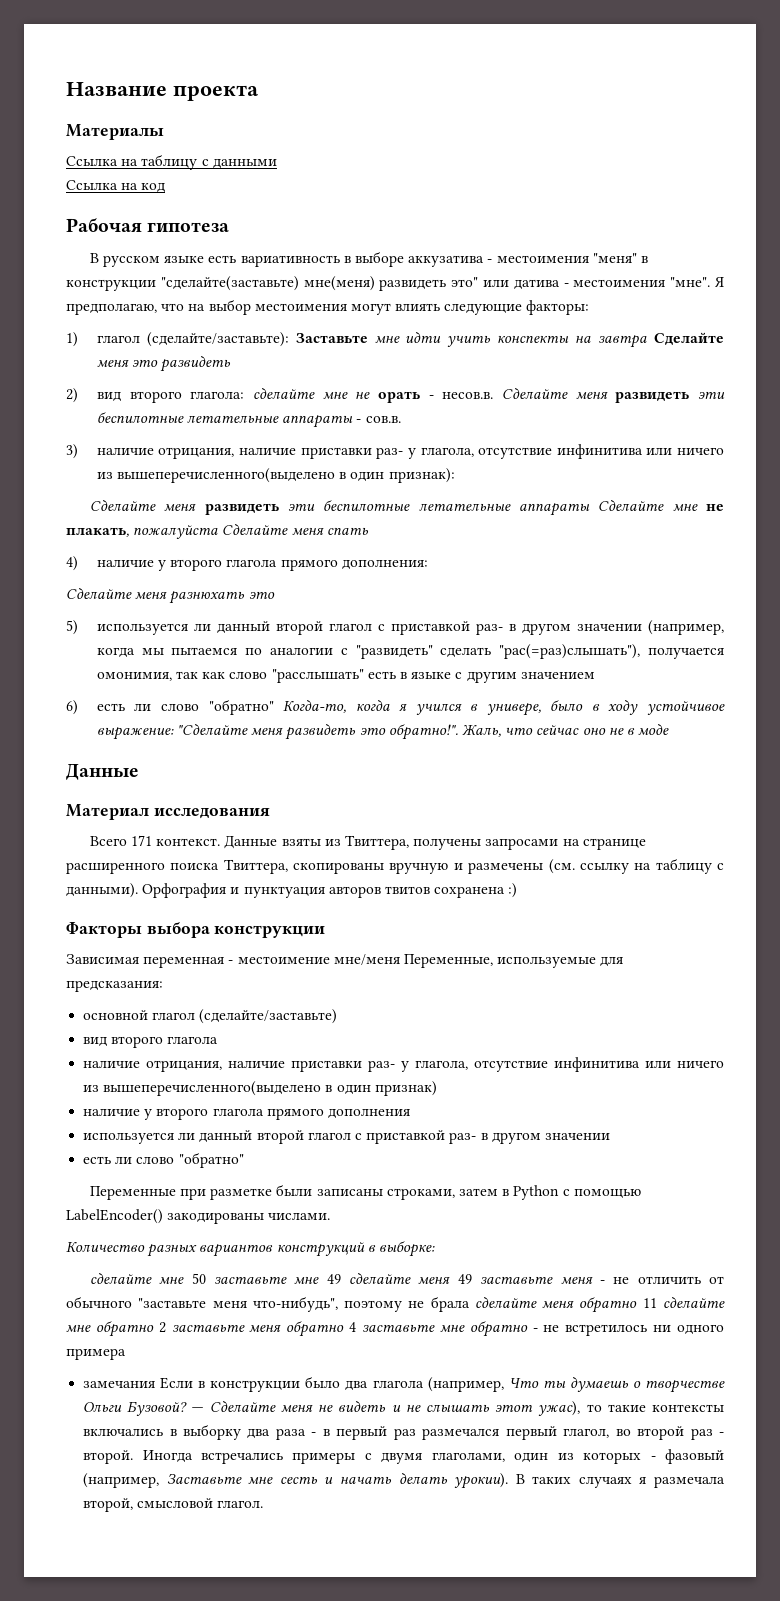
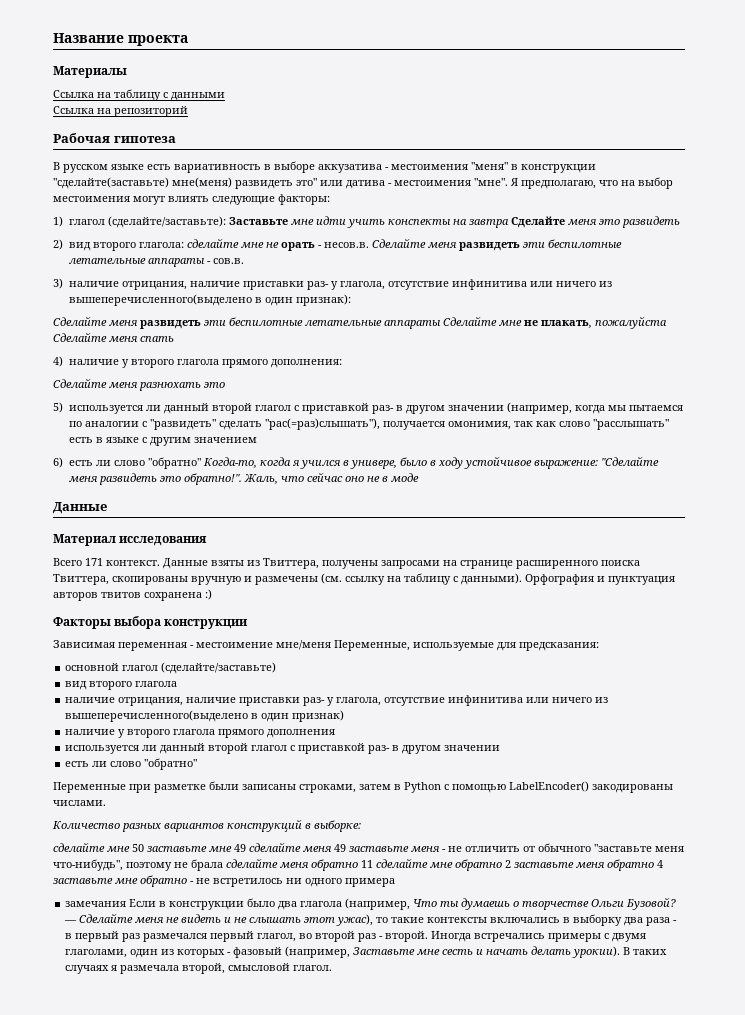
[141,183,166,193] код -> [114,106,188,117] репозиторий

